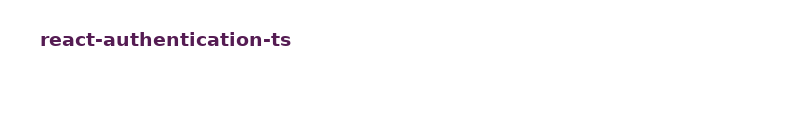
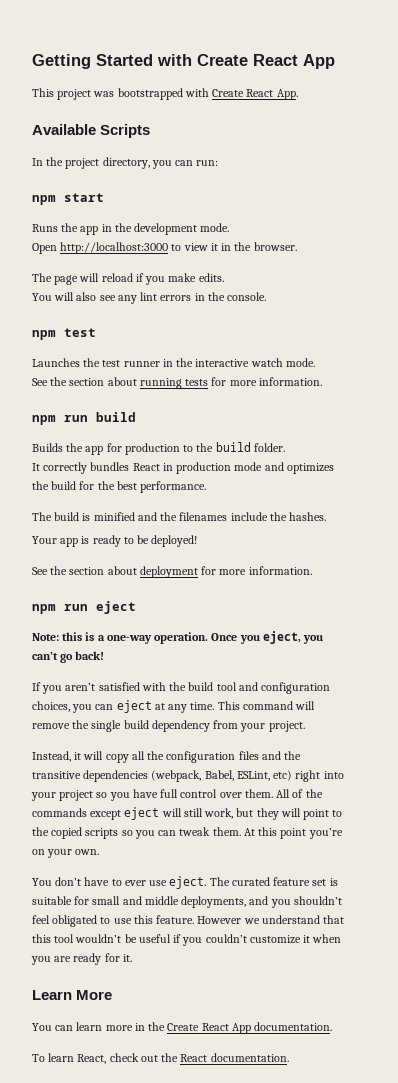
[40,32,291,46] react-authentication-ts -> [32,54,335,69] [32,88,298,100] [32,124,151,138] [32,157,219,169] [32,193,104,205] [32,223,230,235] [32,242,297,254] [32,273,224,285] [32,292,267,304] [32,328,96,340] [32,358,315,367] [32,377,322,389] [32,412,136,425] [32,442,285,455] [32,462,334,474] [32,481,207,493] [32,512,327,521] [32,535,198,547] [32,566,312,578] [32,601,136,614] [32,631,324,644] [32,651,105,663] [32,682,331,694] [32,700,316,713] [32,720,305,732] [32,751,302,763] [32,770,344,782] [31,789,323,801] [32,807,343,820] [32,827,343,839] [32,849,100,858] [32,876,338,889] [32,896,342,908] [32,915,345,927] [32,934,342,946] [31,953,132,965] [32,990,113,1000] [32,1022,333,1034] [32,1053,289,1064] Getting Started with Create React App // This project was bootstrapped with Create React App. // Available Scripts // In the project directory, you can run: // npm start // Runs the app in the development mode. // Open http://localhost:3000 to view it in the browser. // The page will reload if you make edits. // You will also see any lint errors in the console. // npm test // Launches the test runner in the interactive watch mode. // See the section about running tests for more information. // npm run build // Builds the app for production to the build folder. // It correctly bundles React in production mode and optimizes the build for the best performance. // The build is minified and the filenames include the hashes. // Your app is ready to be deployed! // See the section about deployment for more information. // npm run eject // Note: this is a one-way operation. Once you eject, you can’t go back! // If you aren’t satisfied with the build tool and configuration choices, you can eject at any time. This command will remove the single build dependency from your project. // Instead, it will copy all the configuration files and the transitive dependencies (webpack, Babel, ESLint, etc) right into your project so you have full control over them. All of the commands except eject will still work, but they will point to the copied scripts so you can tweak them. At this point you’re on your own. // You don’t have to ever use eject. The curated feature set is suitable for small and middle deployments, and you shouldn’t feel obligated to use this feature. However we understand that this tool wouldn’t be useful if you couldn’t customize it when you are ready for it. // Learn More // You can learn more in the Create React App documentation. // To learn React, check out the React documentation.

